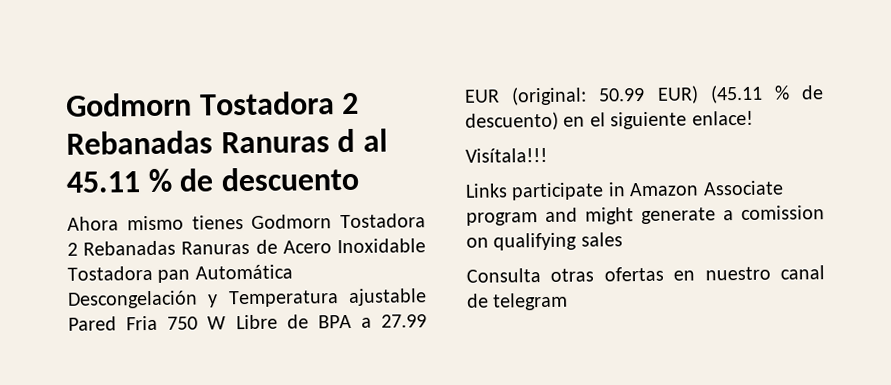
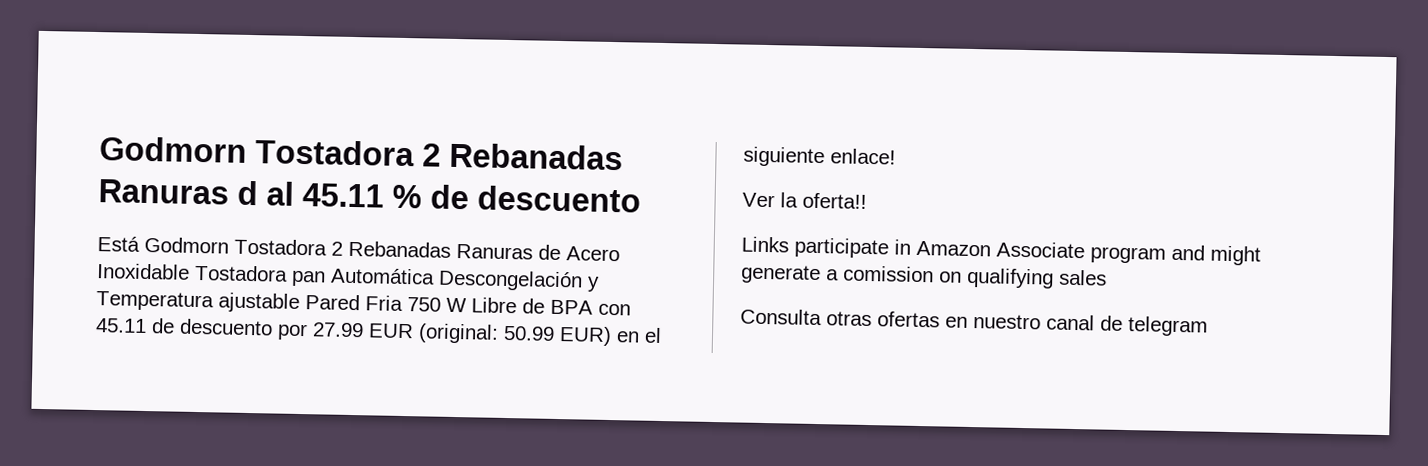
[67,215,244,231] Ahora mismo tienes -> [97,236,140,252] Está
[360,317,372,328] a -> [598,303,631,316] [95,318,308,341] con 45.11 de descuento por
[709,84,824,104] [465,111,559,131] (45.11 % de descuento) -> (612, 336) none
[465,147,548,163] Visítala!!! -> [742,192,867,209] Ver la oferta!!

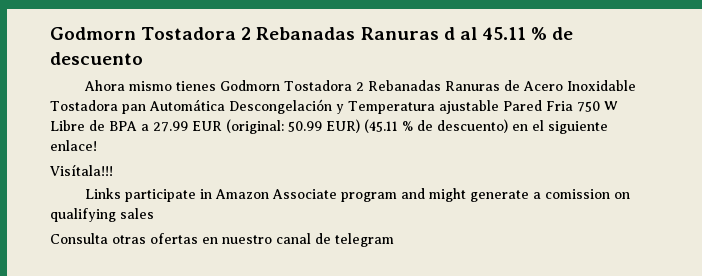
[97,236,140,252] Está -> [83,80,216,91] Ahora mismo tienes
[598,303,631,316] [95,318,308,341] con 45.11 de descuento por -> [141,124,149,131] a
(612, 336) none -> [364,119,508,133] (45.11 % de descuento)
[742,192,867,209] Ver la oferta!! -> [50,164,113,176] Visítala!!!

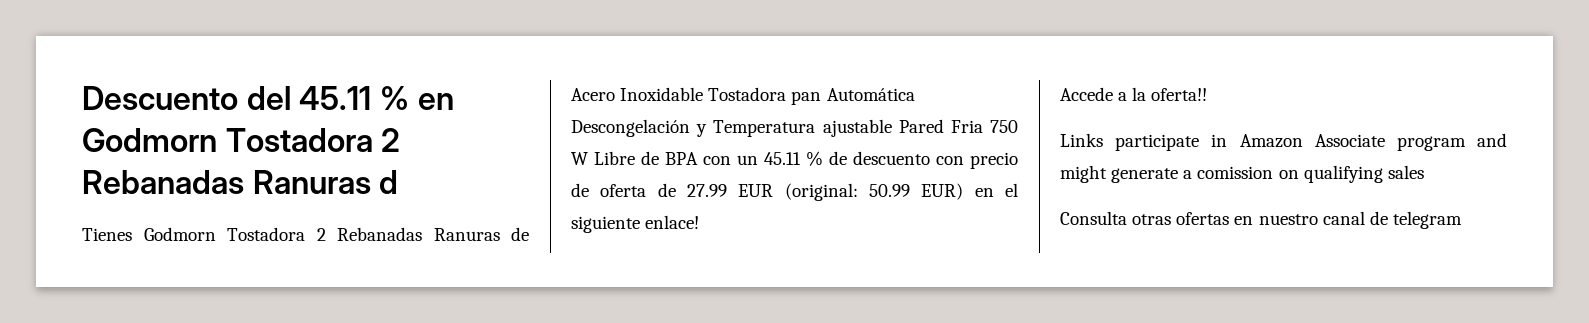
(50, 33) none -> [82,86,454,110] Descuento del 45.11 % en
[459,27,574,40] [50,52,143,65] [83,80,216,91] al 45.11 % de descuento // Ahora mismo tienes -> [82,228,132,241] // Tienes
[141,124,149,131] a -> [703,151,1018,169] [571,183,676,197] con un 45.11 % de descuento con precio de oferta de
[364,119,508,133] (45.11 % de descuento) -> (964, 191) none
[50,164,113,176] Visítala!!! -> [1060,87,1208,101] Accede a la oferta!!

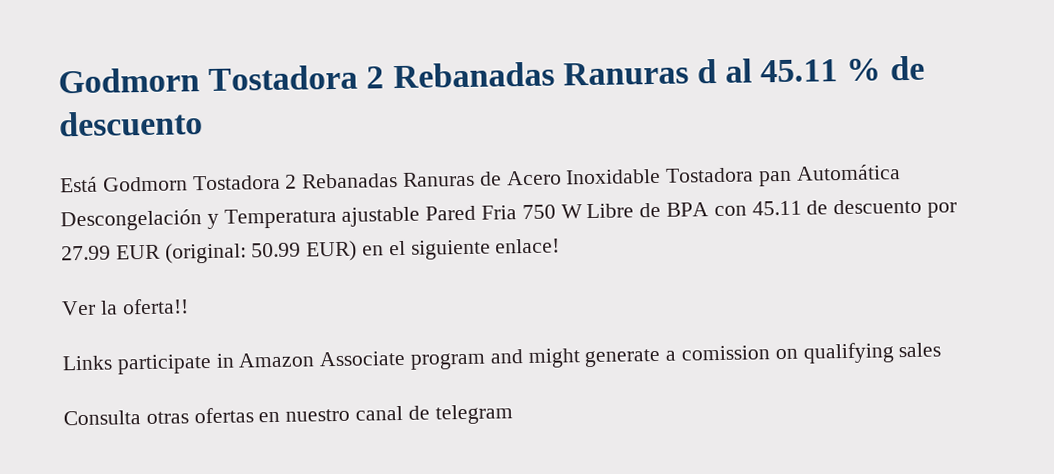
[82,86,454,110] Descuento del 45.11 % en -> (58, 80) none
[82,228,132,241] // Tienes -> [725,55,925,83] [58,110,203,137] [60,176,98,193] al 45.11 % de descuento // Está
[737,151,1018,169] [571,183,676,197] un 45.11 % de descuento con precio de oferta de -> [751,198,958,218] 45.11 de descuento por
[1060,87,1128,101] Accede a -> [61,300,96,316] Ver

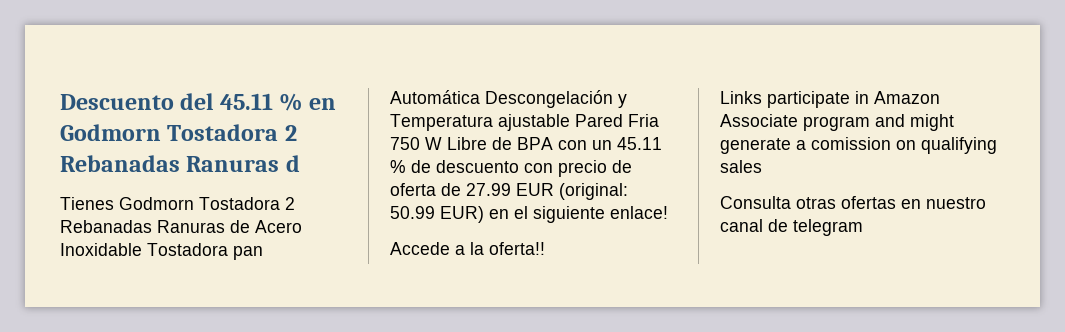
(58, 80) none -> [60,93,336,111] Descuento del 45.11 % en
[725,55,925,83] [58,110,203,137] [60,176,98,193] al 45.11 % de descuento // Está -> [60,197,114,210] // Tienes
[751,198,958,218] 45.11 de descuento por -> [592,137,662,150] [390,160,632,177] [390,183,461,196] un 45.11 % de descuento con precio de oferta de
[61,300,96,316] Ver -> [390,242,465,255] Accede a

